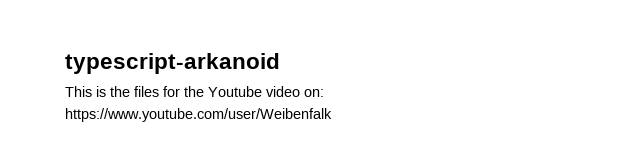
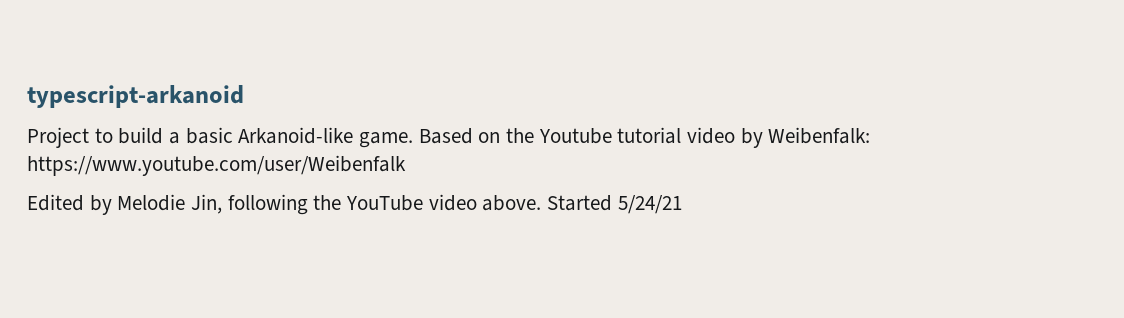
[65,86,324,97] [65,108,332,122] This is the files for the Youtube video on: https://www.youtube.com/user/Weibenfalk -> [27,127,871,148] [27,155,406,176] [27,194,682,215] Project to build a basic Arkanoid-like game. Based on the Youtube tutorial video by Weibenfalk: https://www.youtube.com/user/Weibenfalk // Edited by Melodie Jin, following the YouTube video above. Started 5/24/21

